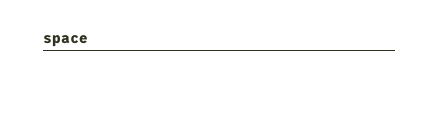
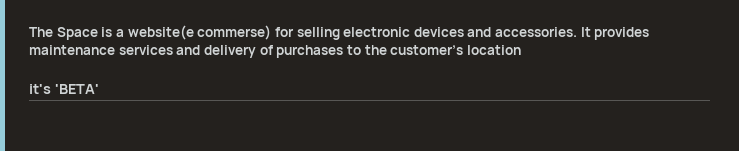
[43,35,88,47] space -> [29,25,650,40] [29,45,521,58] [29,84,99,94] The Space is a website(e commerse) for selling electronic devices and accessories. It provides maintenance services and delivery of purchases to the customer’s location // it's 'BETA'

